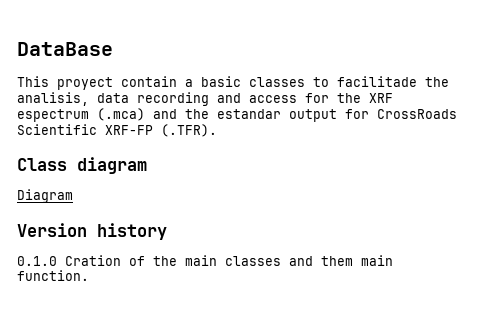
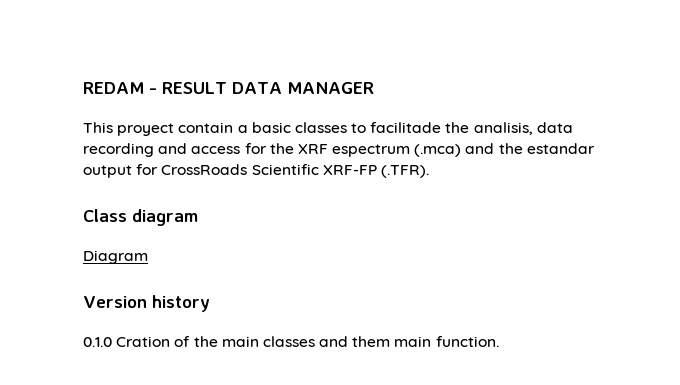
[17,42,113,56] DataBase -> [83,82,374,94] REDAM - RESULT DATA MANAGER

